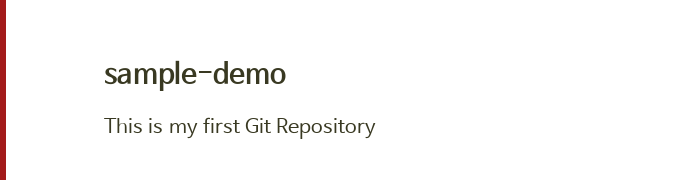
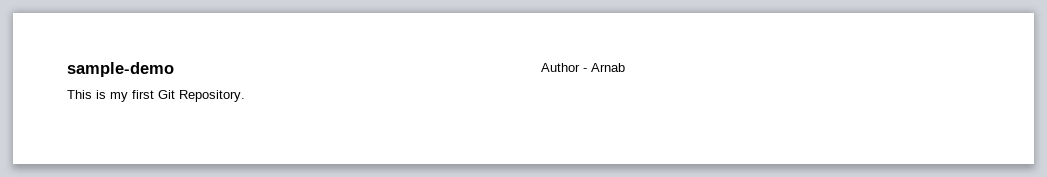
[276,118,377,139] Repository -> [179,90,245,102] [541,63,625,72] Repository. // Author - Arnab

